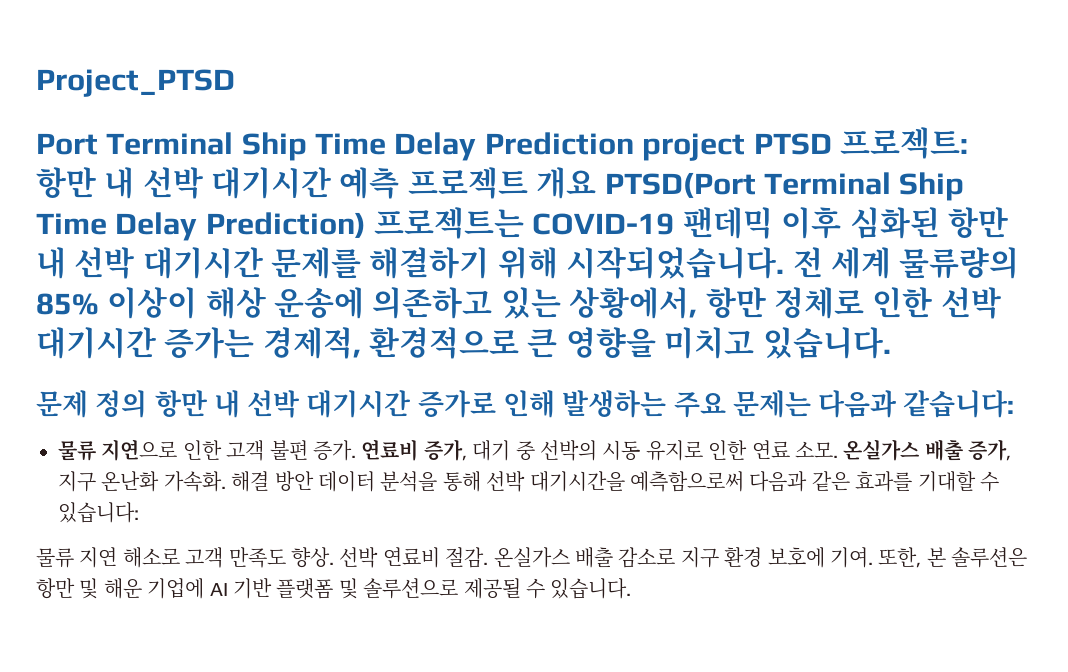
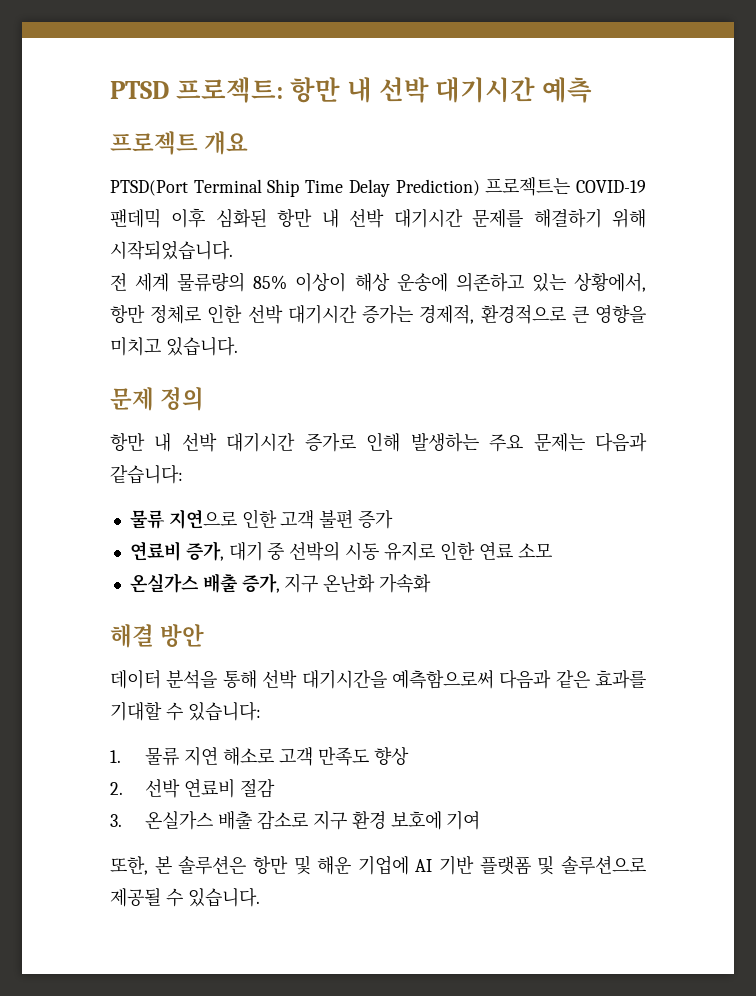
[36,69,235,97] [36,132,746,161] Project_PTSD // Port Terminal Ship Time Delay Prediction project -> (110, 90) none
(400, 183) none -> (593, 90) //
(597, 183) none -> (249, 143) //
(785, 263) none -> (233, 250) //
(148, 404) none -> (205, 399) //
[313,440,356,461] 증가. -> [358,510,394,529] 증가 //
[794,441,838,458] 소모. -> [517,543,552,558] 소모 //
[163,471,226,492] 가속화. -> [379,574,432,593] 가속화 //
(314, 481) none -> (205, 635) //
(139, 512) none -> [110,750,121,763] 1.
[291,547,489,568] 향상. 선박 연료비 절감. -> [373,747,409,766] [110,779,275,798] [110,814,122,827] 향상 // 2. 선박 연료비 절감 // 3.
[829,547,873,568] 기여. -> [446,811,481,830] 기여 //

